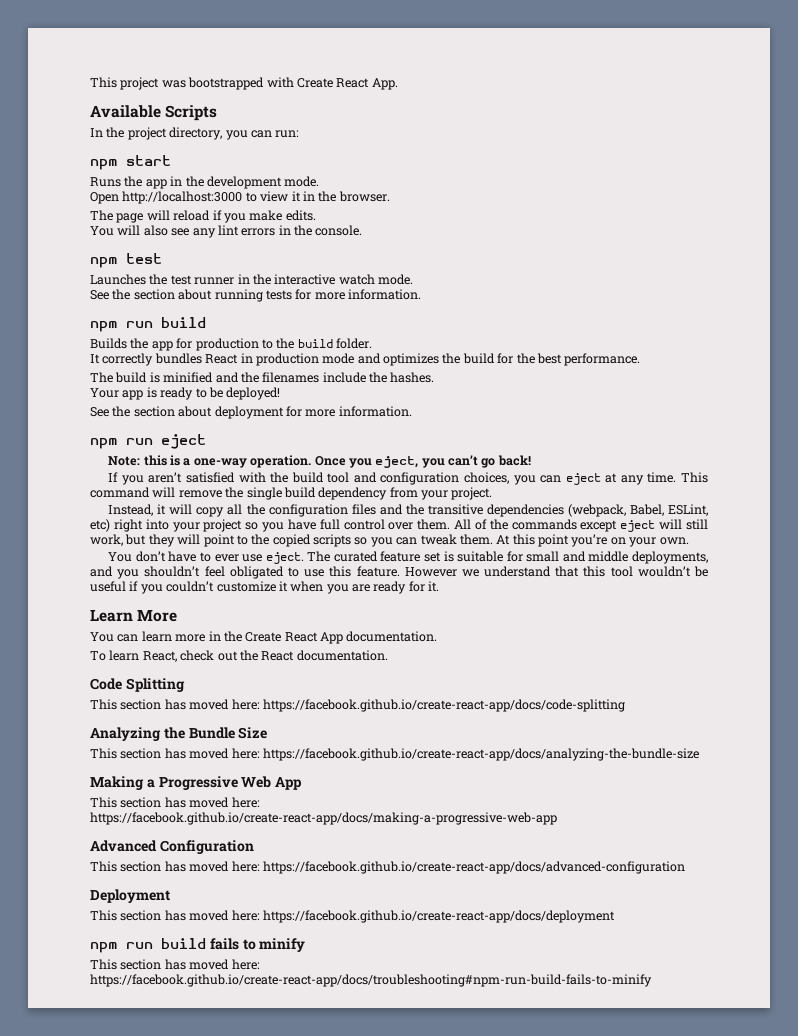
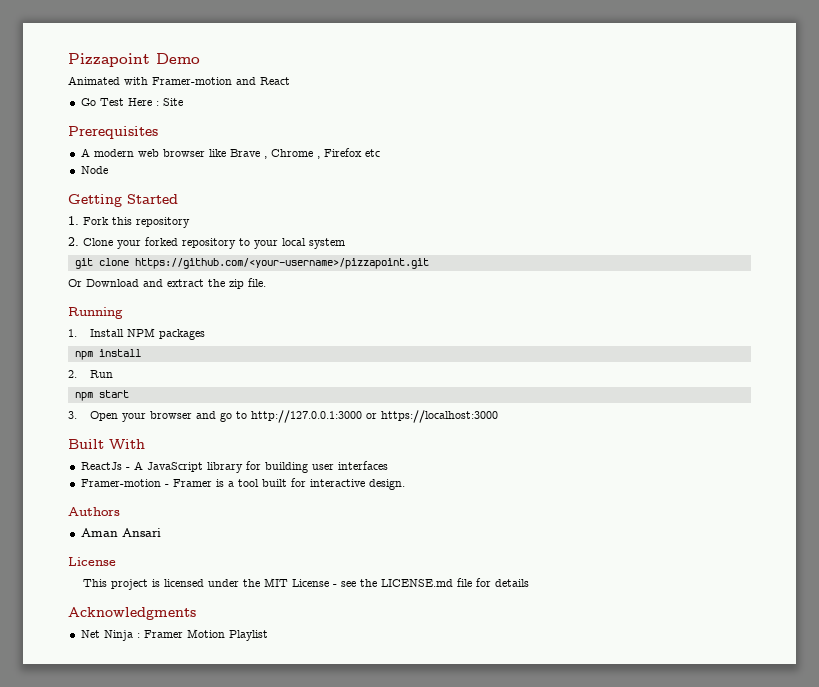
[90,77,398,90] [90,105,218,121] [90,127,300,140] [90,155,171,170] [90,176,320,189] [90,191,390,204] [90,210,316,223] [90,225,363,238] [90,253,162,268] [90,274,413,285] [90,289,421,302] [90,317,206,332] [90,338,372,351] [90,353,641,366] [90,372,435,383] [90,387,281,400] [90,406,412,419] [90,434,206,449] [108,455,531,468] [108,472,709,485] [90,487,493,500] [108,504,709,517] [90,519,709,532] [90,534,689,547] [108,551,709,564] [90,566,708,579] [90,581,440,594] [90,609,178,622] [90,631,438,644] [90,650,388,662] [90,678,185,692] [90,699,625,712] [90,727,268,741] [90,748,699,761] [90,776,303,790] [90,797,260,808] [90,812,557,825] [90,840,254,854] [90,861,685,874] [90,889,170,903] [90,910,615,923] [90,938,306,953] [90,959,260,970] [90,974,652,987] This project was bootstrapped with Create React App. // Available Scripts // In the project directory, you can run: // npm start // Runs the app in the development mode. // Open http://localhost:3000 to view it in the browser. // The page will reload if you make edits. // You will also see any lint errors in the console. // npm test // Launches the test runner in the interactive watch mode. // See the section about running tests for more information. // npm run build // Builds the app for production to the build folder. // It correctly bundles React in production mode and optimizes the build for the best performance. // The build is minified and the filenames include the hashes. // Your app is ready to be deployed! // See the section about deployment for more information. // npm run eject // Note: this is a one-way operation. Once you eject, you can’t go back! // If you aren’t satisfied with the build tool and configuration choices, you can eject at any time. This command will remove the single build dependency from your project. // Instead, it will copy all the configuration files and the transitive dependencies (webpack, Babel, ESLint, etc) right into your project so you have full control over them. All of the commands except eject will still work, but they will point to the copied scripts so you can tweak them. At this point you’re on your own. // You don’t have to ever use eject. The curated feature set is suitable for small and middle deployments, and you shouldn’t feel obligated to use this feature. However we understand that this tool wouldn’t be useful if you couldn’t customize it when you are ready for it. // Learn More // You can learn more in the Create React App documentation. // To learn React, check out the React documentation. // Code Splitting // This section has moved here: https://facebook.github.io/create-react-app/docs/code-splitting // Analyzing the Bundle Size // This section has moved here: https://facebook.github.io/create-react-app/docs/analyzing-the-bundle-size // Making a Progressive Web App // This section has moved here: https://facebook.github.io/create-react-app/docs/making-a-progressive-web-app // Advanced Configuration // This section has moved here: https://facebook.github.io/create-react-app/docs/advanced-configuration // Deployment // This section has moved here: https://facebook.github.io/create-react-app/docs/deployment // npm run build fails to minify // This section has moved here: https://facebook.github.io/create-react-app/docs/troubleshooting#npm-run-build-fails-to-minify -> [68,53,200,67] [68,76,290,85] [80,98,183,106] [68,126,158,139] [80,148,380,159] [80,166,108,174] [68,194,178,207] [68,216,190,228] [68,237,345,249] [74,258,429,269] [68,278,266,289] [68,307,123,319] [68,328,206,340] [74,349,141,360] [68,370,114,378] [74,390,129,401] [68,410,499,423] [68,439,145,449] [80,461,388,473] [80,478,405,490] [68,507,120,516] [80,528,161,537] [68,557,116,566] [83,578,530,590] [68,607,196,620] [80,629,268,641] Pizzapoint Demo // Animated with Framer-motion and React // Go Test Here : Site // Prerequisites // A modern web browser like Brave , Chrome , Firefox etc // Node // Getting Started // 1. Fork this repository // 2. Clone your forked repository to your local system // git clone https://github.com/<your-username>/pizzapoint.git // Or Download and extract the zip file. // Running // 1. Install NPM packages // npm install // 2. Run // npm start // 3. Open your browser and go to http://127.0.0.1:3000 or https://localhost:3000 // Built With // ReactJs - A JavaScript library for building user interfaces // Framer-motion - Framer is a tool built for interactive design. // Authors // Aman Ansari // License // This project is licensed under the MIT License - see the LICENSE.md file for details // Acknowledgments // Net Ninja : Framer Motion Playlist

